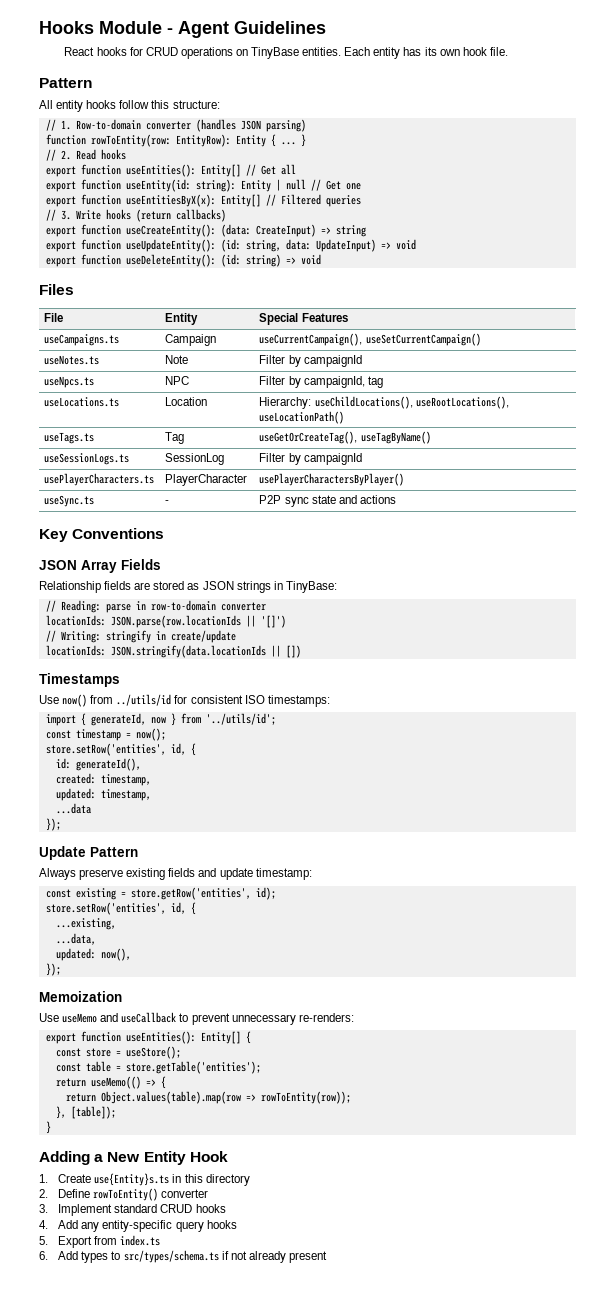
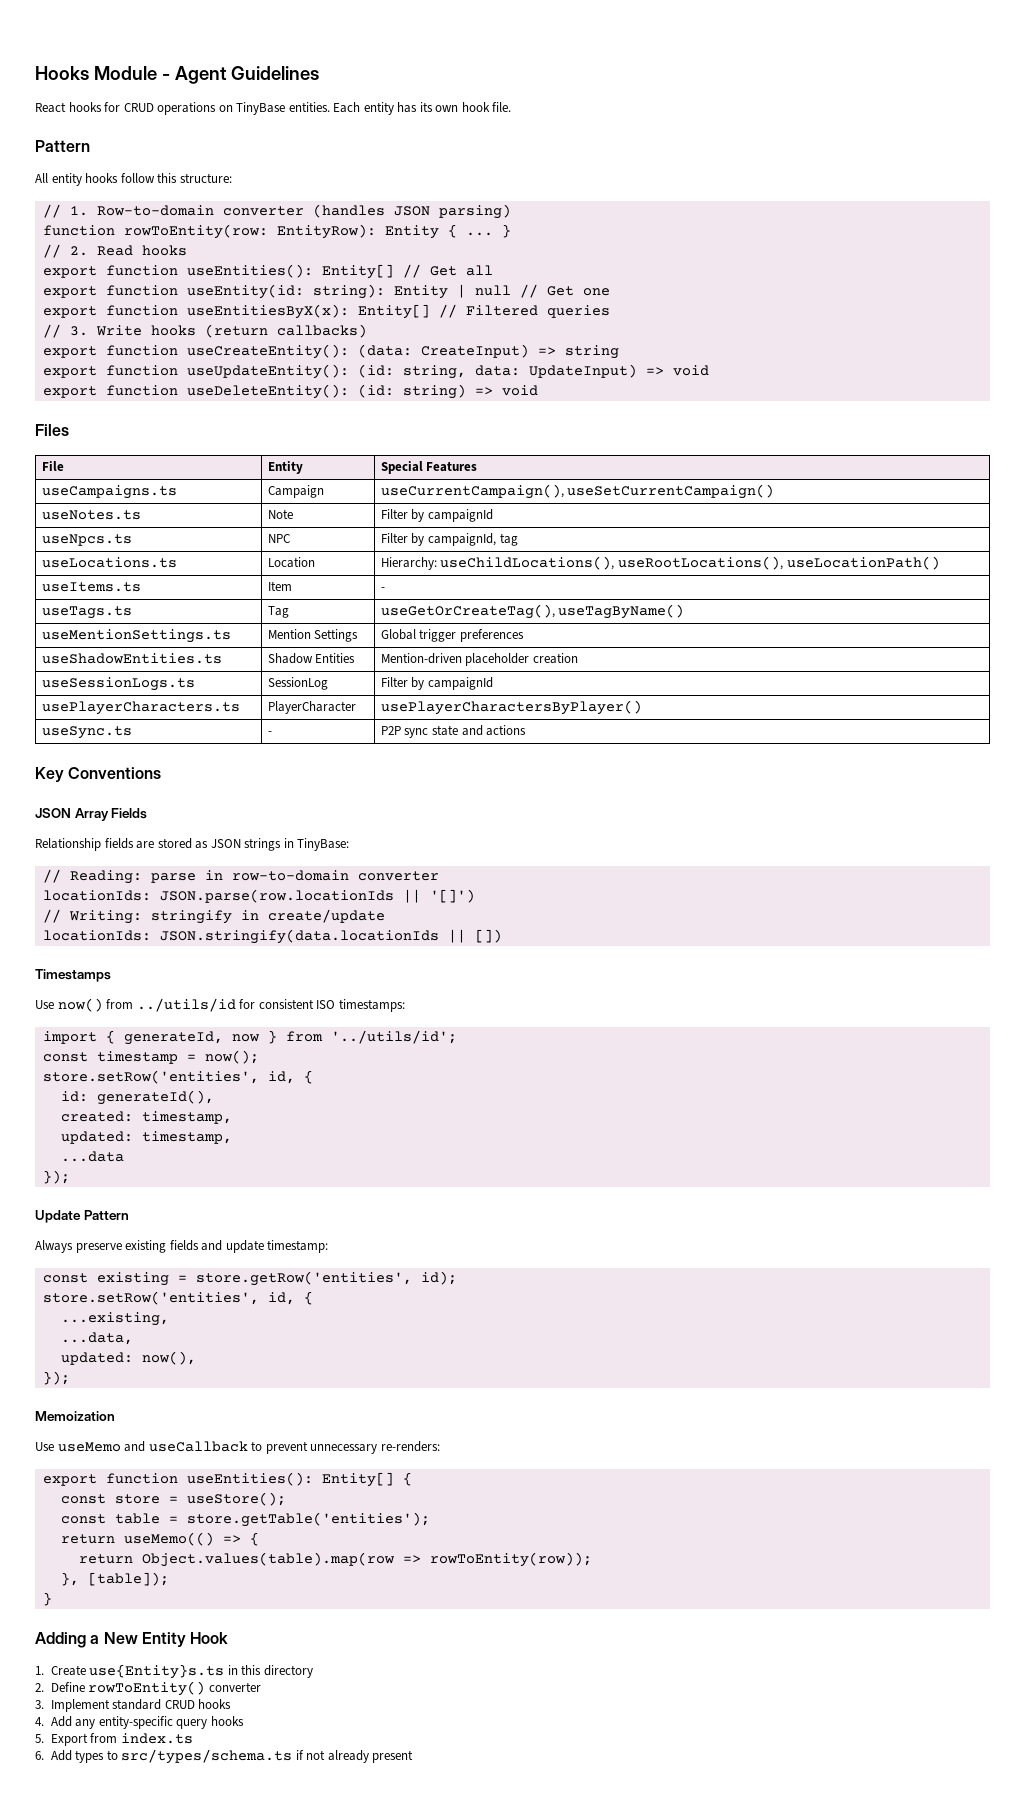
(345, 417) none -> [41,582,141,592] [267,581,292,591] [380,587,385,591] // useItems.ts | Item | -
(431, 437) none -> [41,629,231,643] [267,629,359,642] [380,629,525,642] [41,653,222,664] [267,653,356,664] [380,653,579,666] // useMentionSettings.ts | Mention Settings | Global trigger preferences // useShadowEntities.ts | Shadow Entities | Mention-driven placeholder creation

